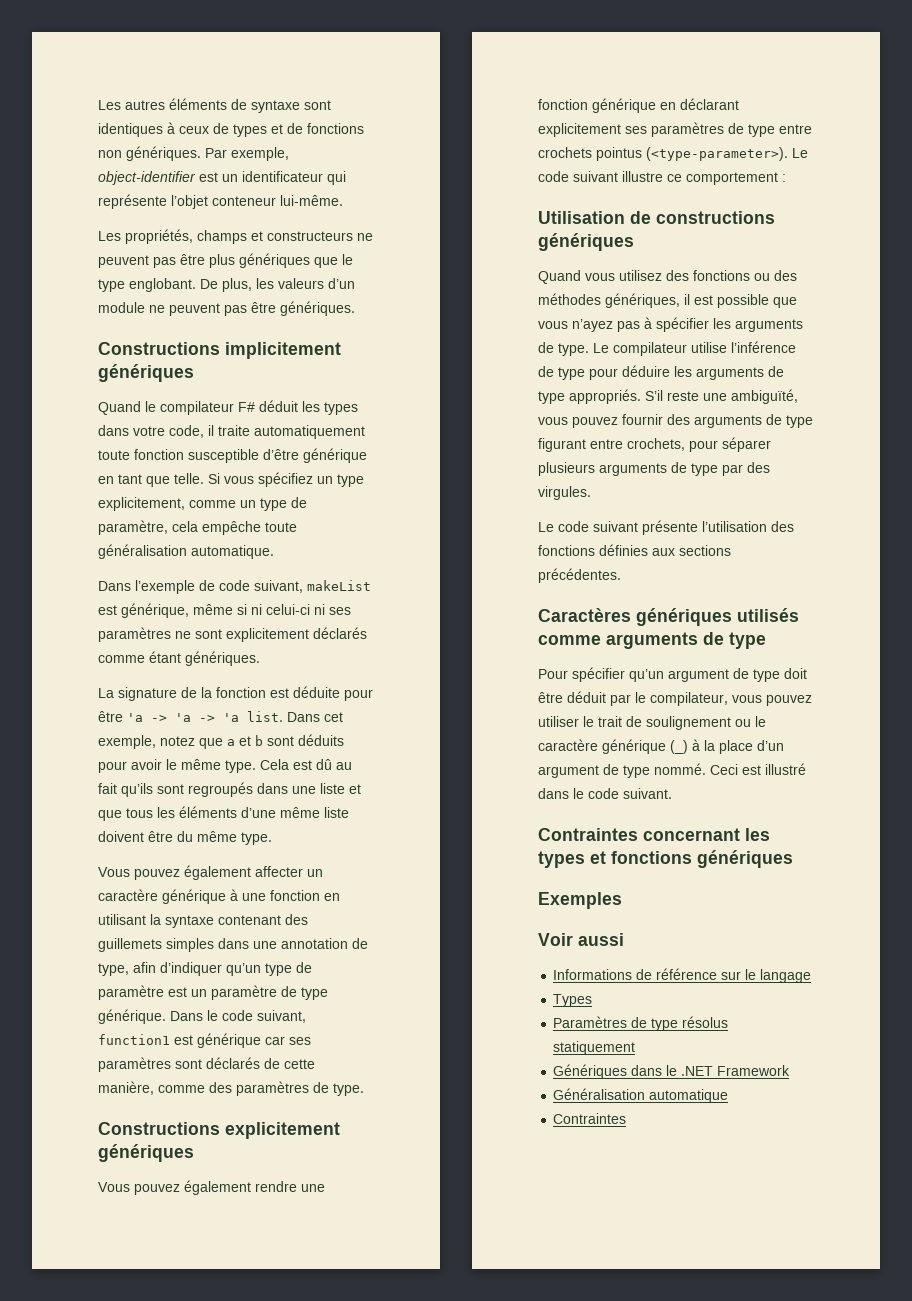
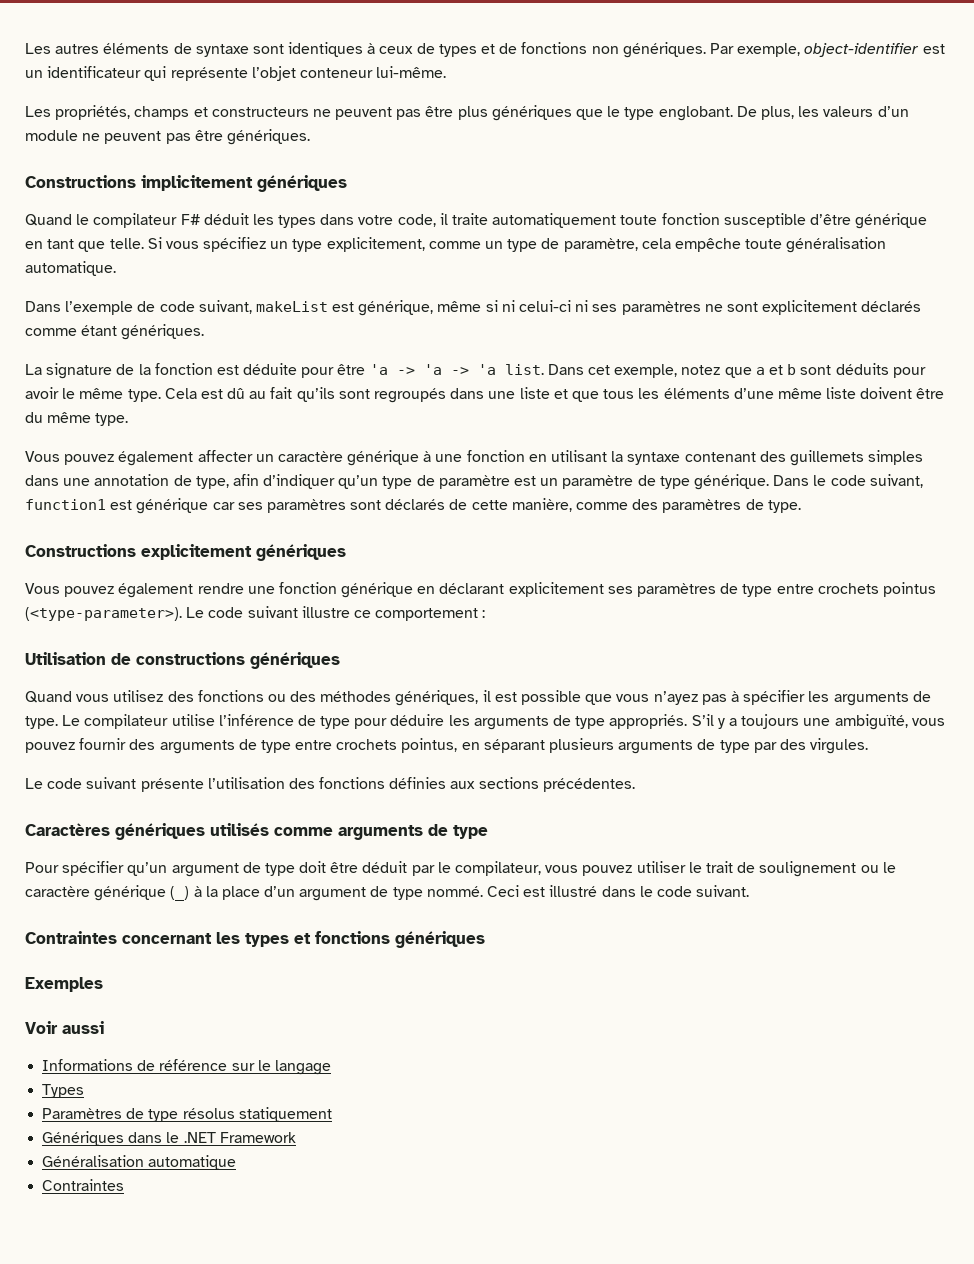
[667,391,699,401] reste -> [717,714,800,729] y a toujours
[538,437,771,452] figurant entre crochets, pour séparer -> [295,738,545,753] entre crochets pointus, en séparant

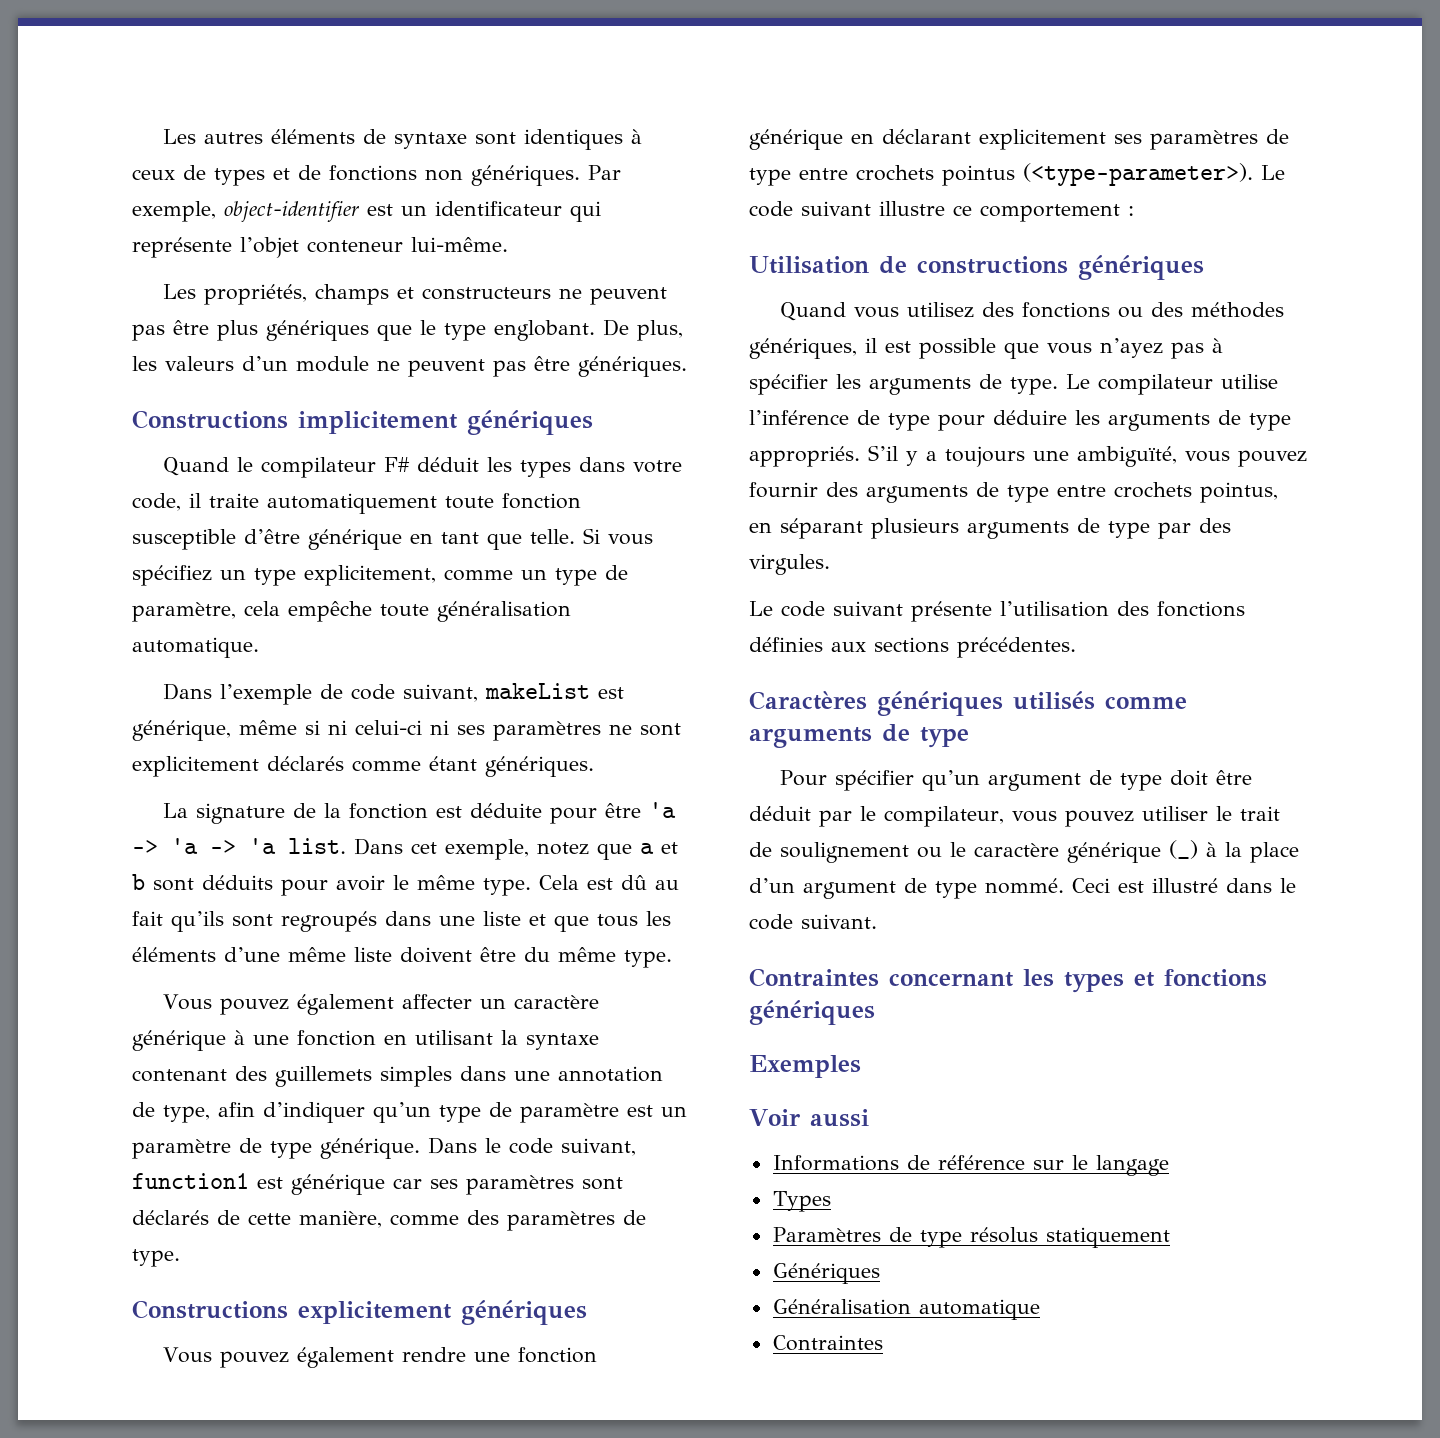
[128,1132,296,1143] dans le .NET Framework -> (880, 1273) none

